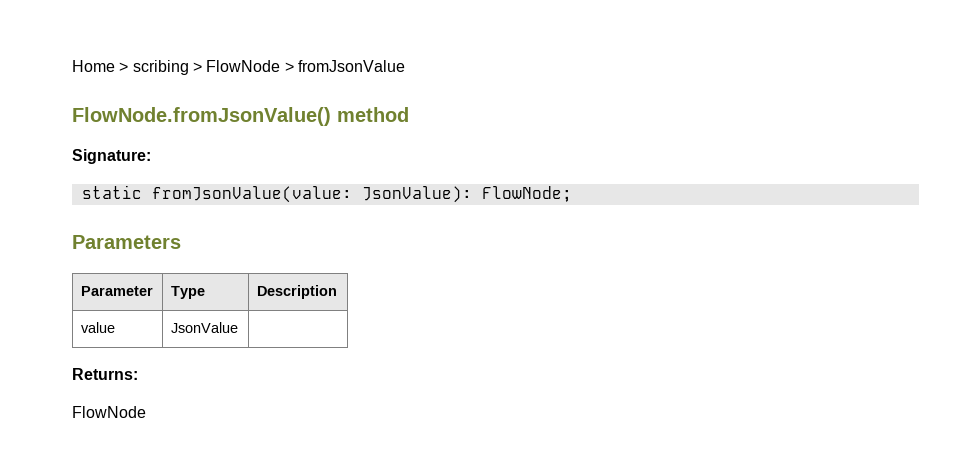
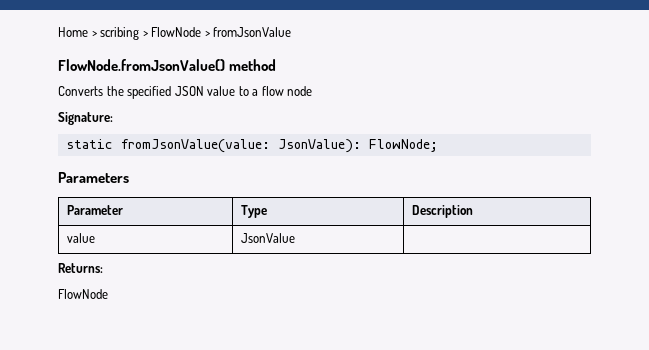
(409, 114) none -> [58,86,313,99] // Converts the specified JSON value to a flow node

